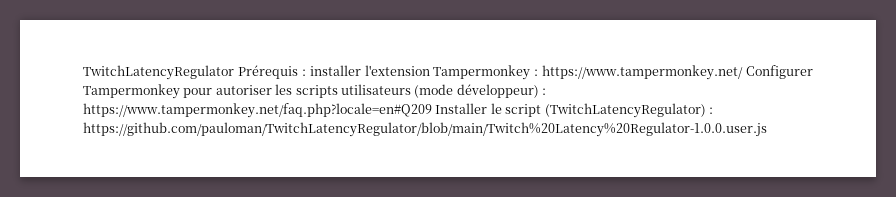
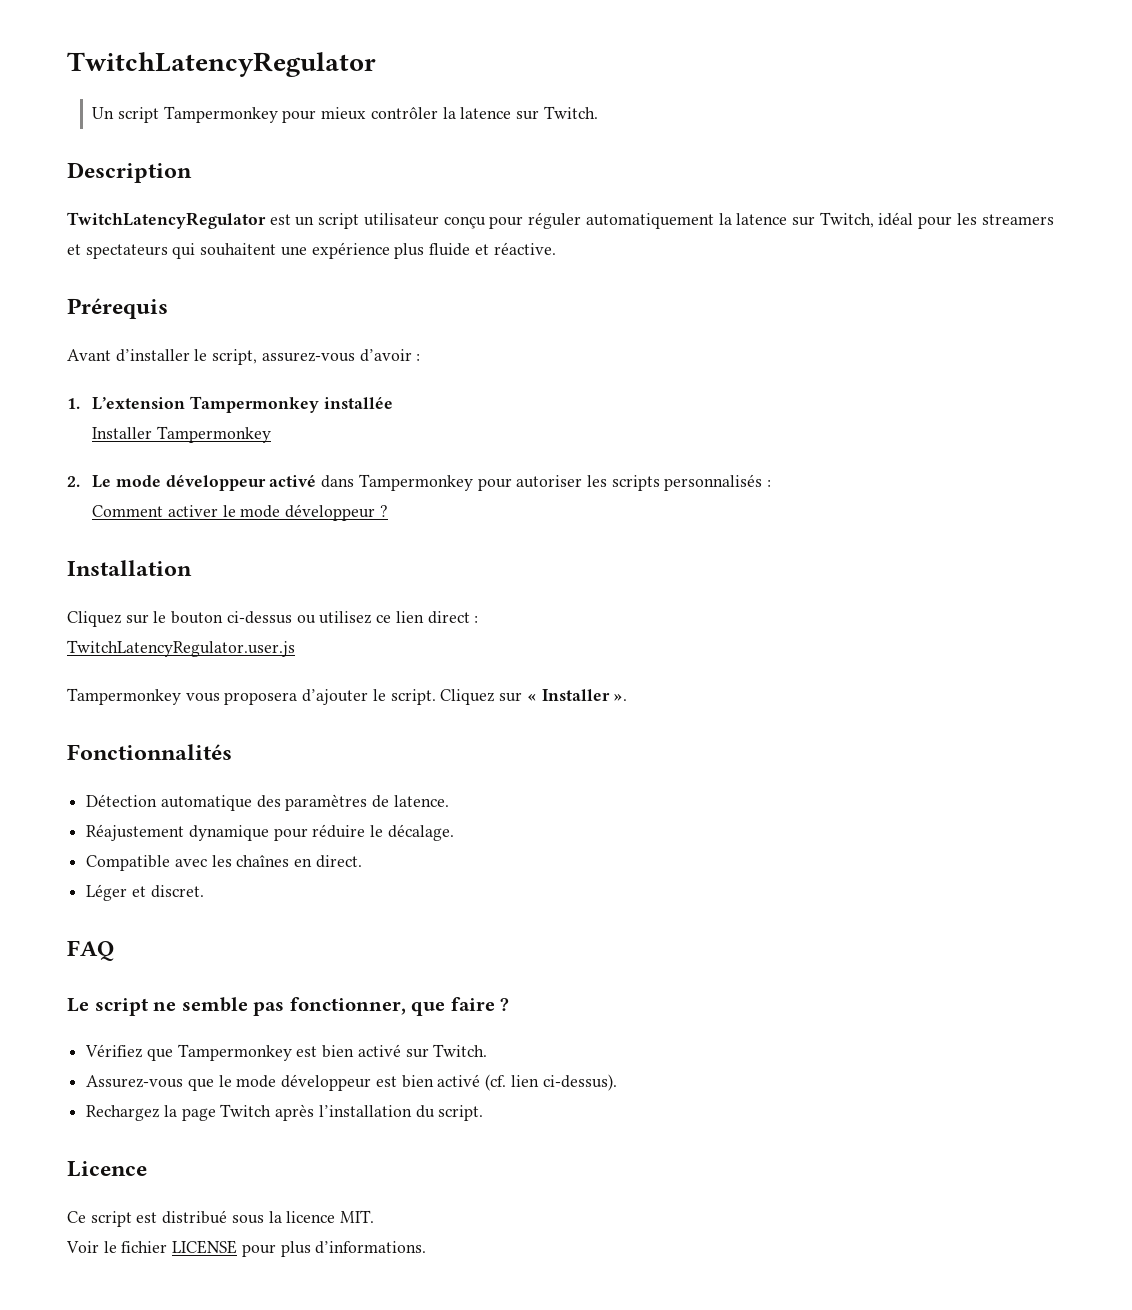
[83,65,813,80] TwitchLatencyRegulator Prérequis : installer l'extension Tampermonkey : https://www.tampermonkey.net/ Configurer -> [67,52,376,77] [92,106,598,123] [67,162,192,183] [67,212,1054,229] [67,242,556,259] [67,298,168,319] [67,349,421,365] [67,396,393,413] [92,426,271,443] [67,474,355,491] TwitchLatencyRegulator // Un script Tampermonkey pour mieux contrôler la latence sur Twitch. // Description // TwitchLatencyRegulator est un script utilisateur conçu pour réguler automatiquement la latence sur Twitch, idéal pour les streamers et spectateurs qui souhaitent une expérience plus fluide et réactive. // Prérequis // Avant d’installer le script, assurez-vous d’avoir : // 1. L’extension Tampermonkey installée // Installer Tampermonkey // 2. Le mode développeur activé dans
[340,84,546,98] [83,103,713,118] [83,122,767,137] utilisateurs (mode développeur) : https://www.tampermonkey.net/faq.php?locale=en#Q209 Installer le script (TwitchLatencyRegulator) : https://github.com/pauloman/TwitchLatencyRegulator/blob/main/Twitch%20Latency%20Regulator-1.0.0.user.js -> [664,474,772,491] [92,504,388,521] [67,560,192,576] [67,611,479,627] [67,640,295,657] [67,688,628,705] [67,744,232,760] [86,794,449,811] [86,824,454,841] [86,855,362,871] [86,884,204,901] [67,940,114,961] [67,997,510,1016] [85,1044,488,1061] [86,1074,617,1091] [86,1104,484,1121] [67,1161,147,1177] [67,1210,375,1227] [66,1240,427,1257] personnalisés : // Comment activer le mode développeur ? // Installation // Cliquez sur le bouton ci-dessus ou utilisez ce lien direct : // TwitchLatencyRegulator.user.js // Tampermonkey vous proposera d’ajouter le script. Cliquez sur « Installer ». // Fonctionnalités // Détection automatique des paramètres de latence. // Réajustement dynamique pour réduire le décalage. // Compatible avec les chaînes en direct. // Léger et discret. // FAQ // Le script ne semble pas fonctionner, que faire ? // Vérifiez que Tampermonkey est bien activé sur Twitch. // Assurez-vous que le mode développeur est bien activé (cf. lien ci-dessus). // Rechargez la page Twitch après l’installation du script. // Licence // Ce script est distribué sous la licence MIT. // Voir le fichier LICENSE pour plus d’informations.

